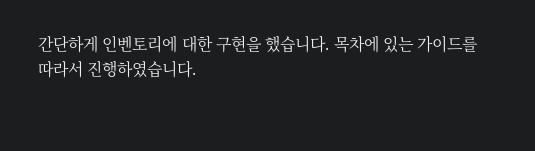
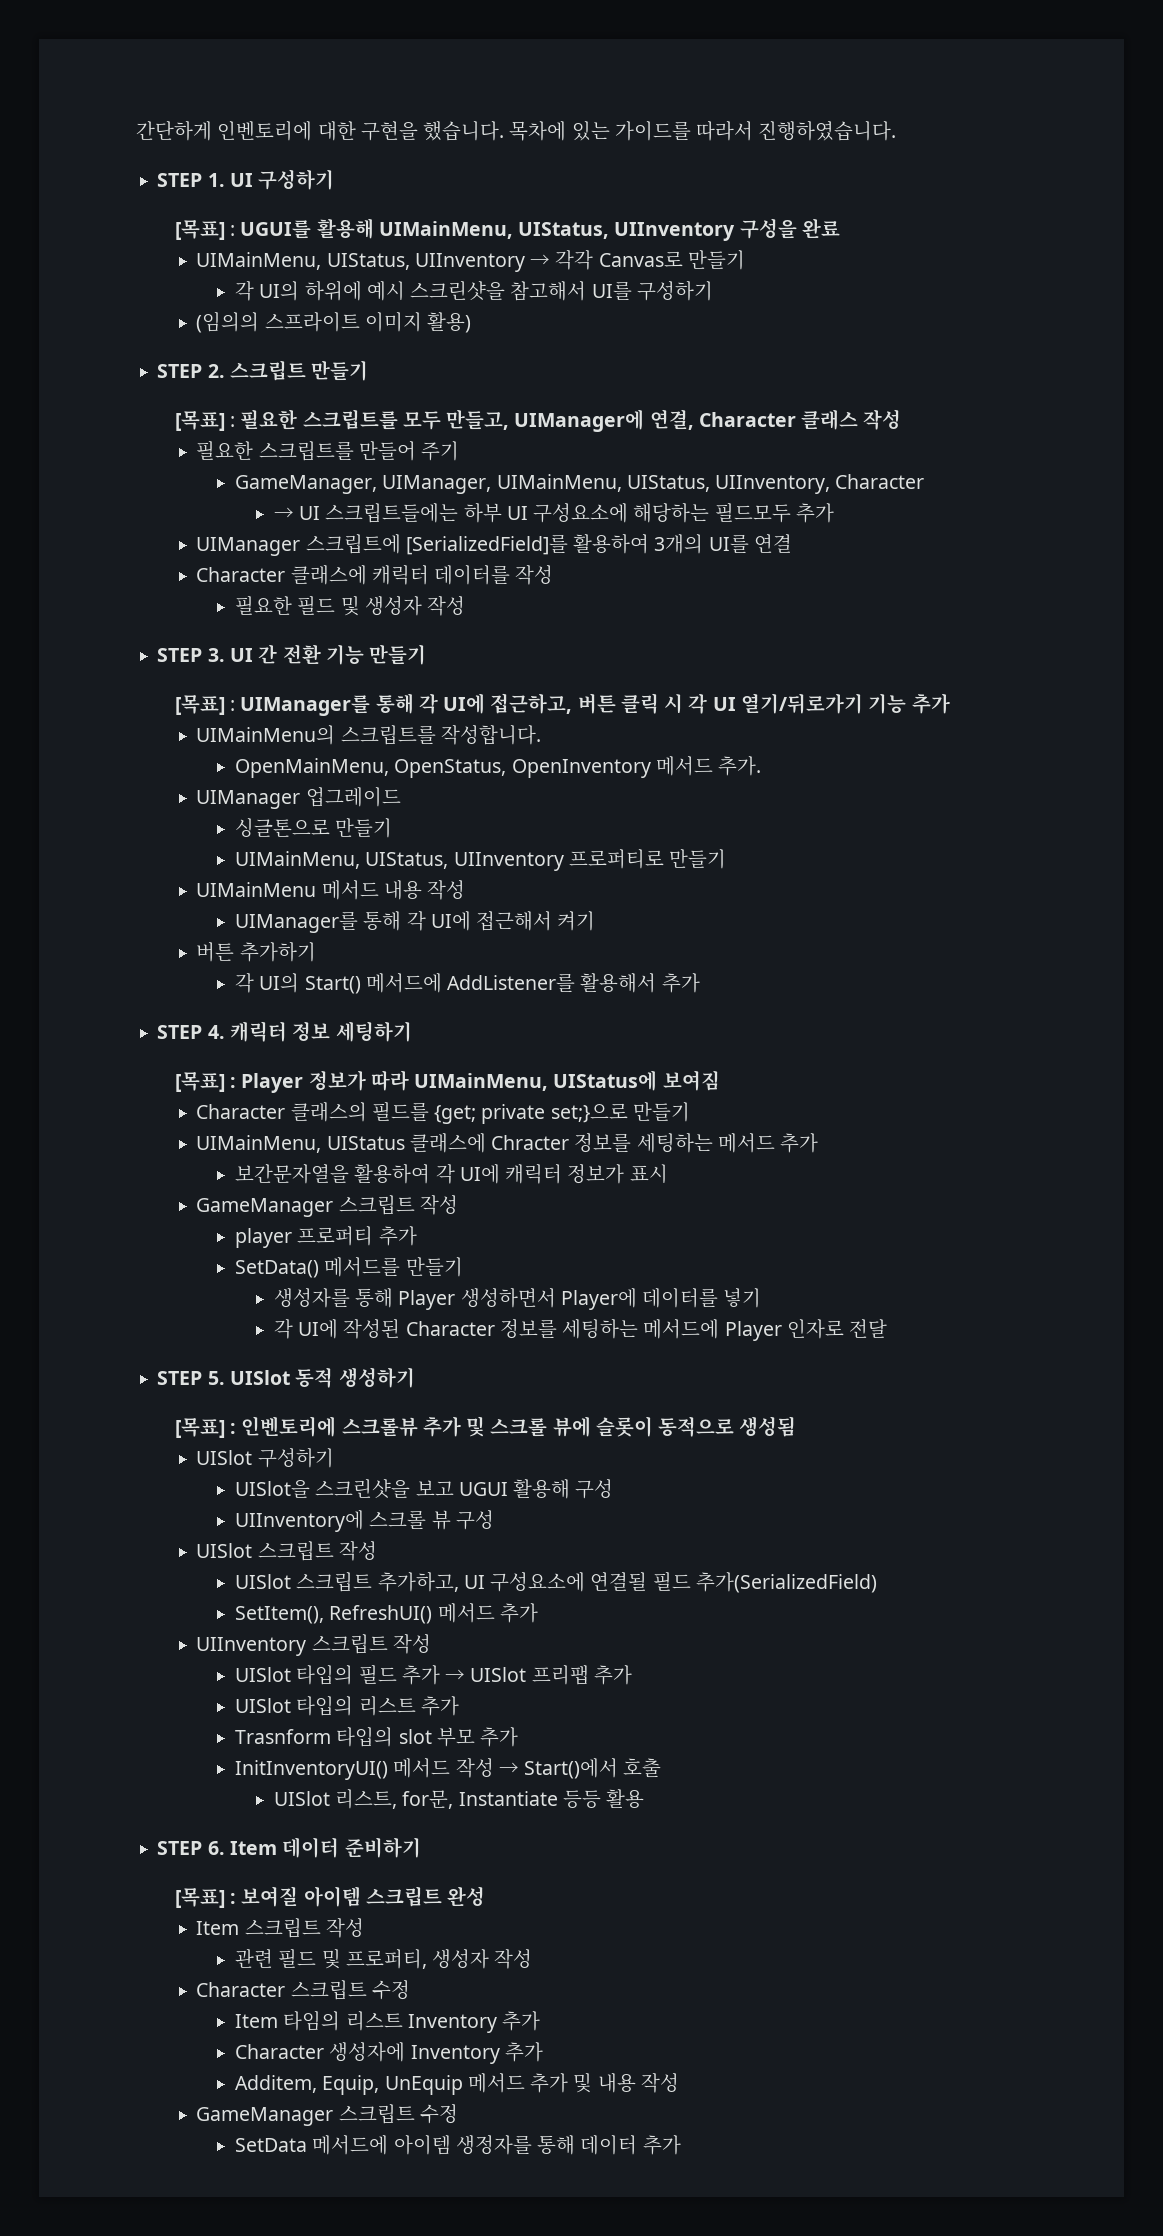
(197, 69) none -> [157,169,335,190] [174,218,840,241] [196,250,745,272] [235,281,713,301] [196,311,472,333] [157,360,369,381] [174,409,902,432] [196,440,460,461] [235,474,925,494] [273,502,834,523] [196,534,792,556] [196,565,554,585] [235,595,466,616] [157,644,427,665] [174,693,950,716] [196,725,541,745] [235,756,762,778] [196,787,401,809] [235,818,393,838] [235,849,727,871] [196,880,466,900] [235,911,596,933] [196,942,316,962] [235,973,700,994] [157,1021,412,1042] [174,1070,720,1093] [196,1101,690,1124] [196,1133,819,1153] [235,1164,668,1184] [196,1195,458,1217] [235,1226,417,1248] [235,1257,463,1278] [273,1288,762,1310] [273,1319,888,1341] [157,1367,415,1388] [174,1416,797,1438] [196,1448,334,1468] [235,1479,614,1499] [235,1510,494,1532] [196,1541,377,1561] [235,1571,877,1593] [235,1603,538,1624] [196,1634,431,1656] [235,1664,632,1685] [235,1696,459,1716] [235,1727,519,1747] [235,1758,662,1780] [273,1789,645,1809] [157,1837,421,1858] [174,1886,486,1908] [196,1918,364,1938] [235,1948,533,1969] [196,1980,410,2000] [235,2010,541,2033] [235,2042,543,2064] [235,2073,679,2095] [196,2104,458,2126] [235,2135,681,2155] // STEP 1. UI 구성하기 // [목표] : UGUI를 활용해 UIMainMenu, UIStatus, UIInventory 구성을 완료 // UIMainMenu, UIStatus, UIInventory → 각각 Canvas로 만들기 // 각 UI의 하위에 예시 스크린샷을 참고해서 UI를 구성하기 // (임의의 스프라이트 이미지 활용) // STEP 2. 스크립트 만들기 // [목표] : 필요한 스크립트를 모두 만들고, UIManager에 연결, Character 클래스 작성 // 필요한 스크립트를 만들어 주기 // GameManager, UIManager, UIMainMenu, UIStatus, UIInventory, Character // → UI 스크립트들에는 하부 UI 구성요소에 해당하는 필드모두 추가 // UIManager 스크립트에 [SerializedField]를 활용하여 3개의 UI를 연결 // Character 클래스에 캐릭터 데이터를 작성 // 필요한 필드 및 생성자 작성 // STEP 3. UI 간 전환 기능 만들기 // [목표] : UIManager를 통해 각 UI에 접근하고, 버튼 클릭 시 각 UI 열기/뒤로가기 기능 추가 // UIMainMenu의 스크립트를 작성합니다. // OpenMainMenu, OpenStatus, OpenInventory 메서드 추가. // UIManager 업그레이드 // 싱글톤으로 만들기 // UIMainMenu, UIStatus, UIInventory 프로퍼티로 만들기 // UIMainMenu 메서드 내용 작성 // UIManager를 통해 각 UI에 접근해서 켜기 // 버튼 추가하기 // 각 UI의 Start() 메서드에 AddListener를 활용해서 추가 // STEP 4. 캐릭터 정보 세팅하기 // [목표] : Player 정보가 따라 UIMainMenu, UIStatus에 보여짐 // Character 클래스의 필드를 {get; private set;}으로 만들기 // UIMainMenu, UIStatus 클래스에 Chracter 정보를 세팅하는 메서드 추가 // 보간문자열을 활용하여 각 UI에 캐릭터 정보가 표시 // GameManager 스크립트 작성 // player 프로퍼티 추가 // SetData() 메서드를 만들기 // 생성자를 통해 Player 생성하면서 Player에 데이터를 넣기 // 각 UI에 작성된 Character 정보를 세팅하는 메서드에 Player 인자로 전달 // STEP 5. UISlot 동적 생성하기 // [목표] : 인벤토리에 스크롤뷰 추가 및 스크롤 뷰에 슬롯이 동적으로 생성됨 // UISlot 구성하기 // UISlot을 스크린샷을 보고 UGUI 활용해 구성 // UIInventory에 스크롤 뷰 구성 // UISlot 스크립트 작성 // UISlot 스크립트 추가하고, UI 구성요소에 연결될 필드 추가(SerializedField) // SetItem(), RefreshUI() 메서드 추가 // UIInventory 스크립트 작성 // UISlot 타입의 필드 추가 → UISlot 프리팹 추가 // UISlot 타입의 리스트 추가 // Trasnform 타입의 slot 부모 추가 // InitInventoryUI() 메서드 작성 → Start()에서 호출 // UISlot 리스트, for문, Instantiate 등등 활용 // STEP 6. Item 데이터 준비하기 // [목표] : 보여질 아이템 스크립트 완성 // Item 스크립트 작성 // 관련 필드 및 프로퍼티, 생성자 작성 // Character 스크립트 수정 // Item 타임의 리스트 Inventory 추가 // Character 생성자에 Inventory 추가 // Additem, Equip, UnEquip 메서드 추가 및 내용 작성 // GameManager 스크립트 수정 // SetData 메서드에 아이템 생정자를 통해 데이터 추가

